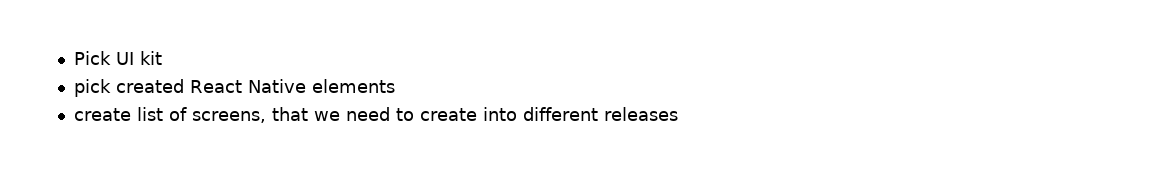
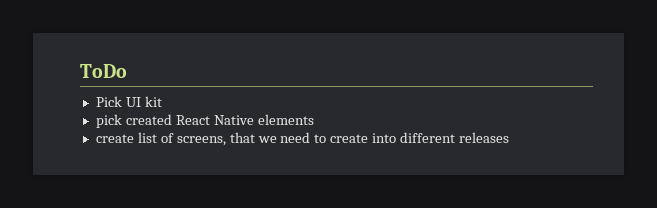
(73, 58) none -> [80,64,127,78] ToDo //

